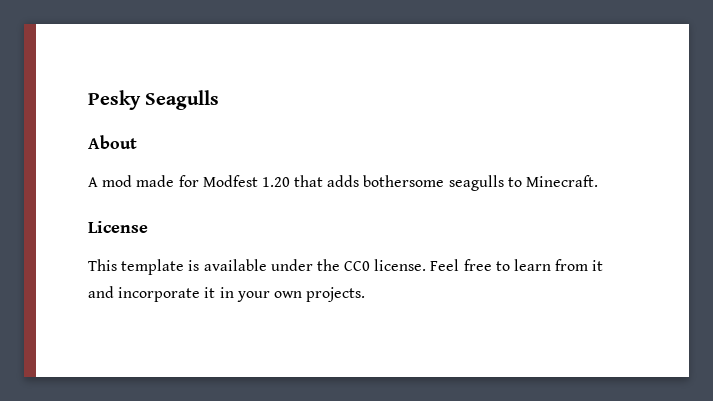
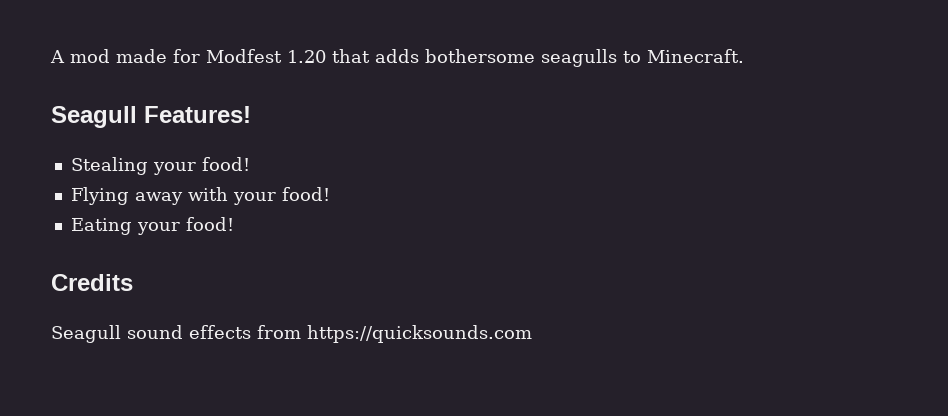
[88,90,220,110] [88,135,137,149] Pesky Seagulls // About // -> (50, 56) none
[88,221,148,233] [88,259,604,275] [88,286,366,302] License // This template is available under the CC0 license. Feel free to learn from it and incorporate it in your own projects. -> [51,106,251,128] [70,157,250,175] [70,187,330,205] [70,217,234,235] [51,274,133,291] [51,325,532,343] Seagull Features! // Stealing your food! // Flying away with your food! // Eating your food! // Credits // Seagull sound effects from https://quicksounds.com

